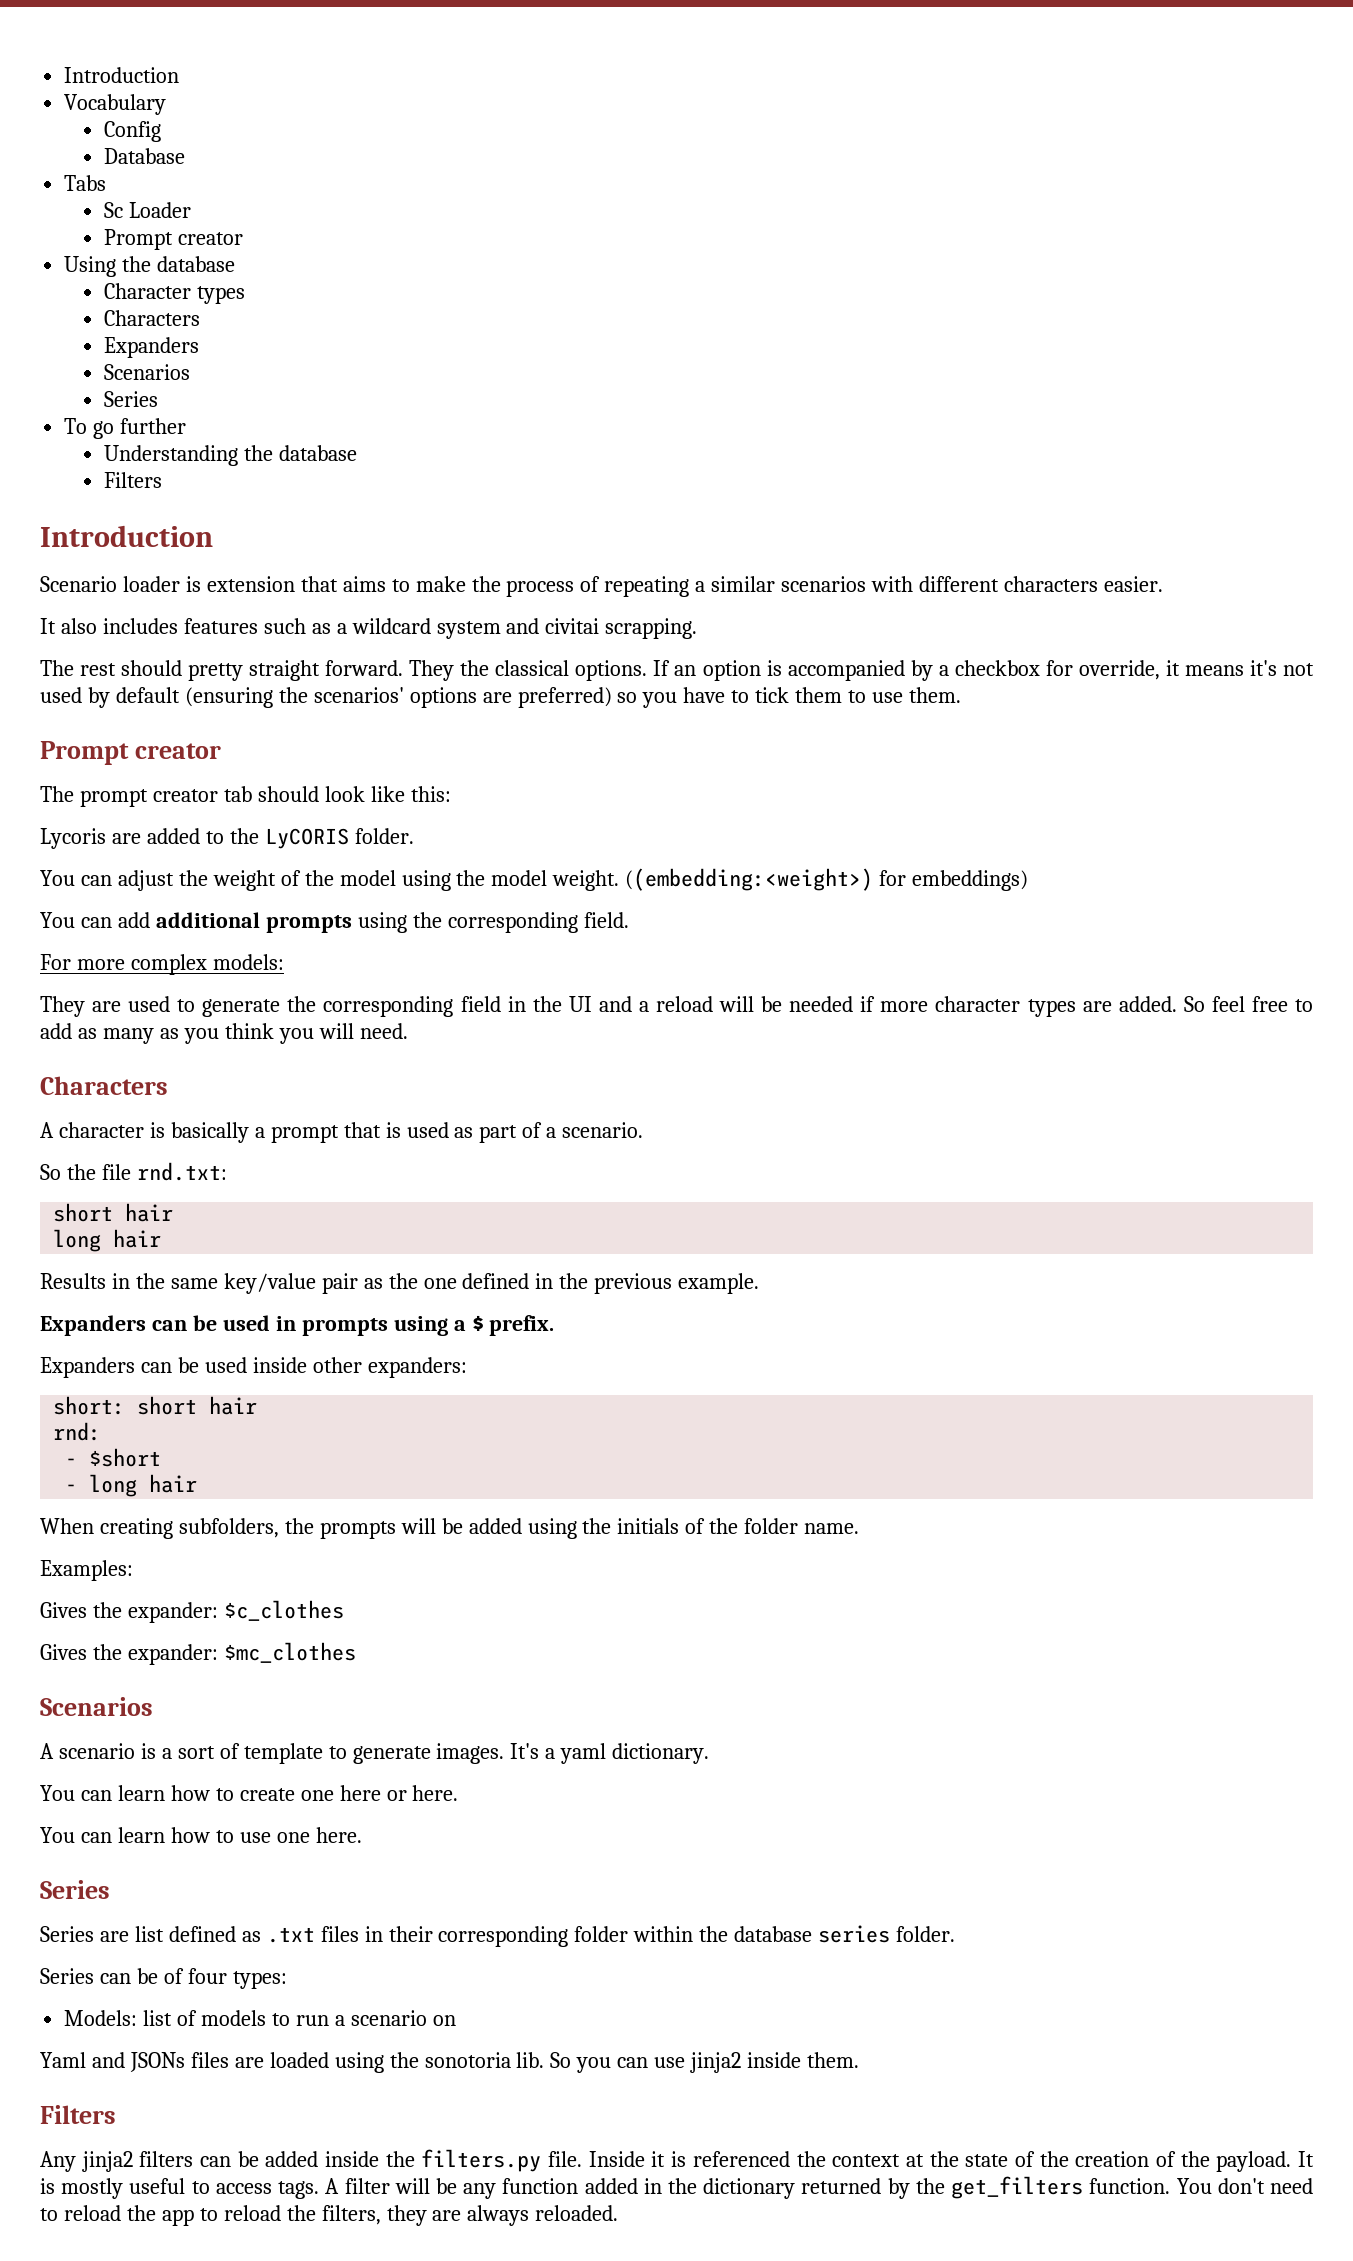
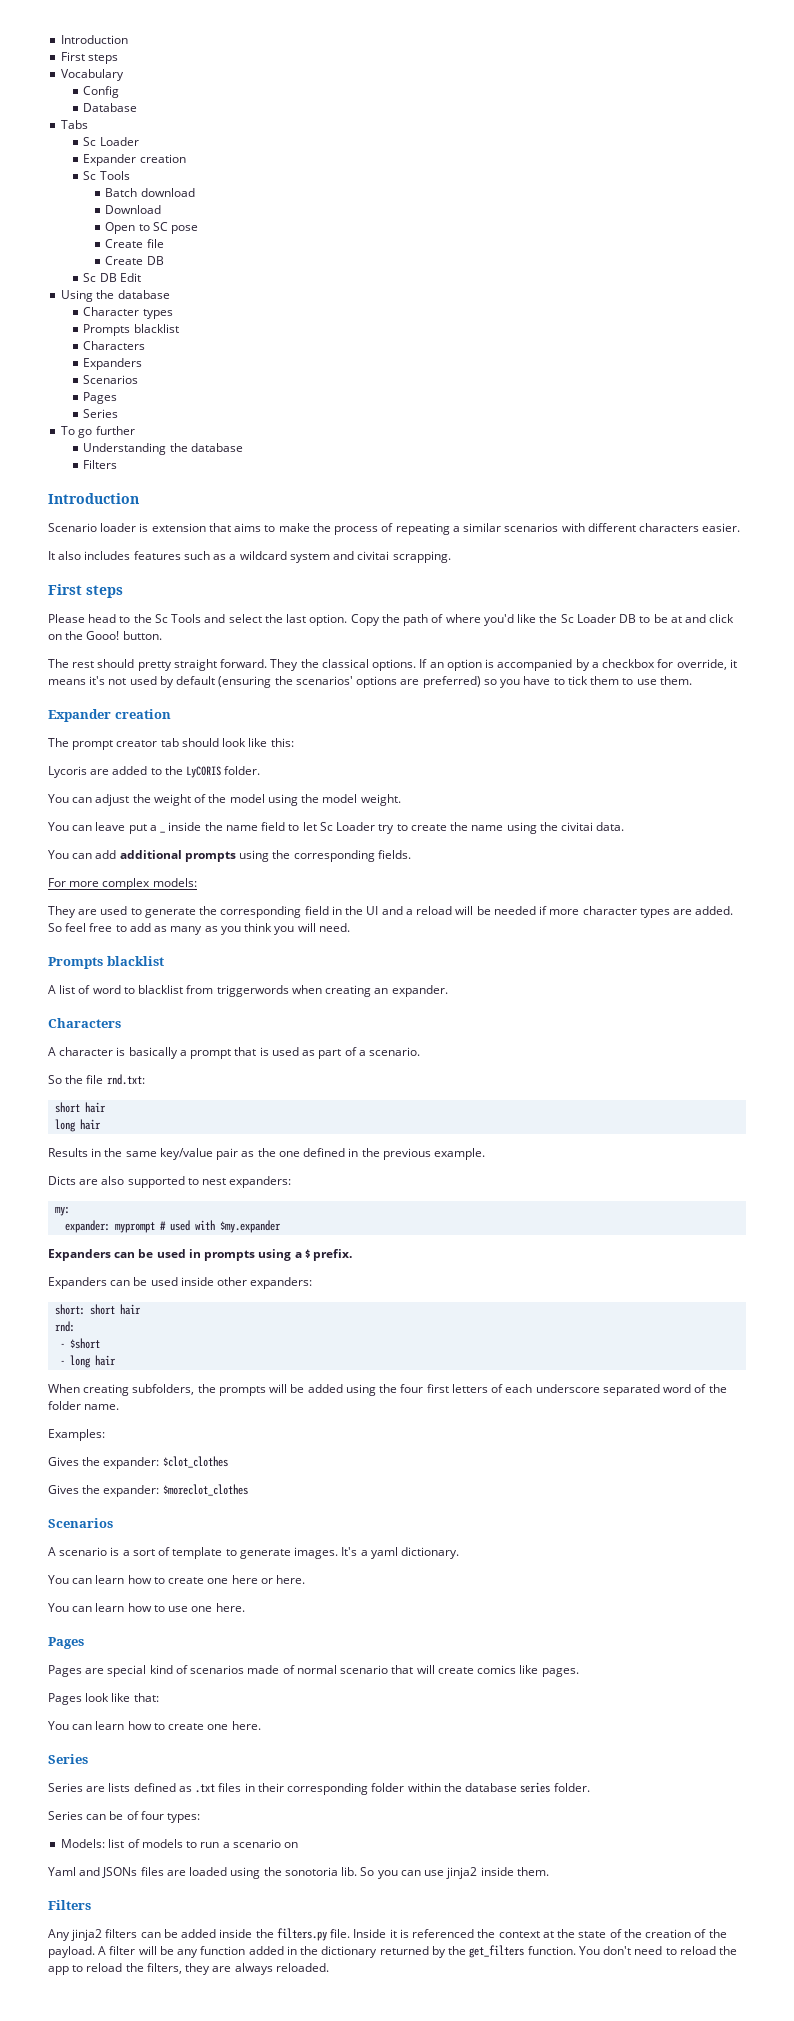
[64,67,180,83] Introduction -> [61,35,129,44] [61,52,119,64] Introduction // First steps
[103,229,243,250] Prompt creator -> [83,154,186,166] [83,171,130,180] [105,188,195,197] [105,205,162,214] [105,222,199,234] [105,239,164,248] [105,256,164,265] [83,273,141,282] Expander creation // Sc Tools // Batch download // Download // Open to SC pose // Create file // Create DB // Sc DB Edit
(245, 295) none -> [83,324,179,336] // Prompts blacklist
(190, 372) none -> [83,392,118,404] // Pages
(698, 628) none -> [48,584,123,598] [48,614,735,626] [48,631,162,640] // First steps // Please head to the Sc Tools and select the last option. Copy the path of where you'd like the Sc Loader DB to be at and click on the Gooo! button.
[40,741,221,765] Prompt creator -> [48,709,171,722] Expander creation
[625,868,1029,891] ((embedding:<weight>) for embeddings) -> [48,822,157,834] [160,831,166,833] [168,822,625,834] // You can leave put a _ inside the name field to let Sc Loader try to create the name using the civitai data.
[583,912,629,928] field. -> [377,850,411,859] fields.
(408, 1031) none -> [48,956,164,969] [48,985,448,997] // Prompts blacklist // A list of word to blacklist from triggerwords when creating an expander.
(760, 1283) none -> [48,1176,292,1188] [55,1206,71,1216] [65,1220,282,1233] // Dicts are also supported to nest expanders: // my: // expander: myprompt # used with $my.expander
[617,1518,680,1534] initials -> [400,1384,692,1396] four first letters of each underscore separated word
[223,1600,344,1621] [40,1642,356,1665] $c_clothes // Gives the expander: $mc_clothes -> [162,1456,228,1468] [48,1484,248,1497] $clot_clothes // Gives the expander: $moreclot_clothes
(362, 1835) none -> [48,1637,84,1649] [48,1665,579,1677] [48,1693,159,1705] [48,1721,261,1730] // Pages // Pages are special kind of scenarios made of normal scenario that will create comics like pages. // Pages look like that: // You can learn how to create one here.
[134,1926,164,1942] list -> [108,1783,131,1792] lists
[1297,2151,1314,2167] [40,2178,320,2199] It is mostly useful to access tags. -> (95, 1952) none

